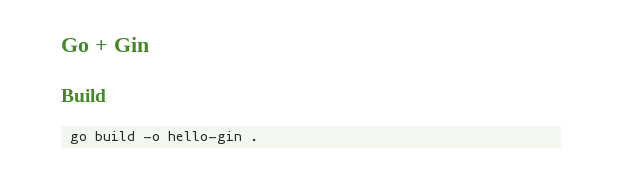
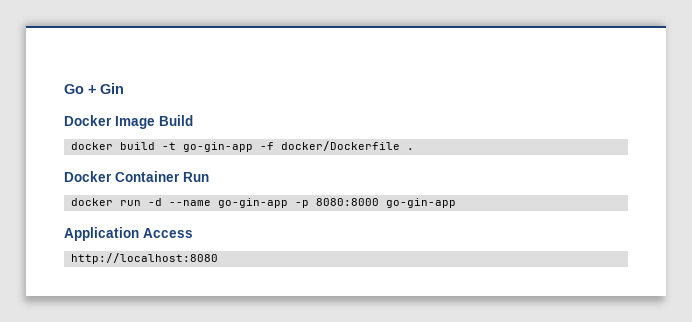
(149, 44) none -> [64,115,155,129] Docker Image
[70,131,259,144] go build -o hello-gin . -> [70,141,414,152] [64,171,209,182] [70,198,456,208] [64,227,193,241] [70,253,218,264] docker build -t go-gin-app -f docker/Dockerfile . // Docker Container Run // docker run -d --name go-gin-app -p 8080:8000 go-gin-app // Application Access // http://localhost:8080

